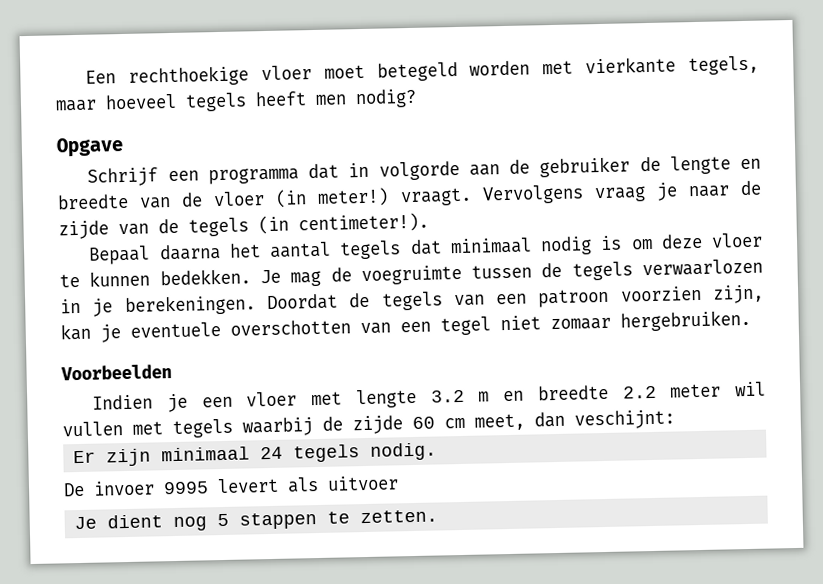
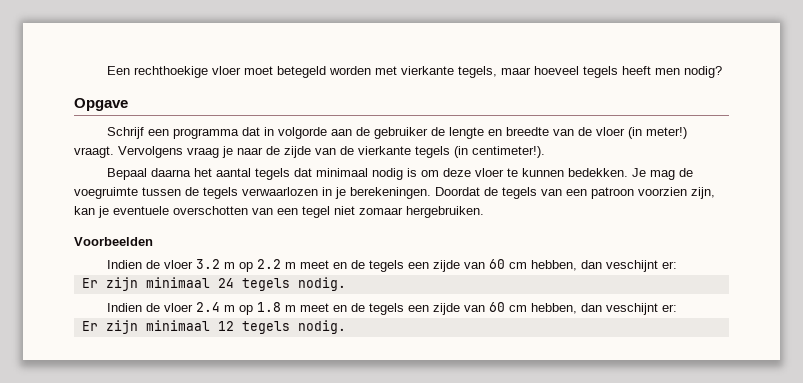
(179, 226) none -> [358,146,411,155] vierkante
[166,381,766,413] [62,409,675,439] je een vloer met lengte 3.2 m en breedte 2.2 meter wil vullen met tegels waarbij de zijde 60 cm meet, dan veschijnt: -> [145,259,677,272] de vloer 3.2 m op 2.2 m meet en de tegels een zijde van 60 cm hebben, dan veschijnt er:
[63,475,399,497] [74,509,439,532] De invoer 9995 levert als uitvoer // Je dient nog 5 stappen te zetten. -> [106,302,677,315] [81,320,346,334] Indien de vloer 2.4 m op 1.8 m meet en de tegels een zijde van 60 cm hebben, dan veschijnt er: // Er zijn minimaal 12 tegels nodig.

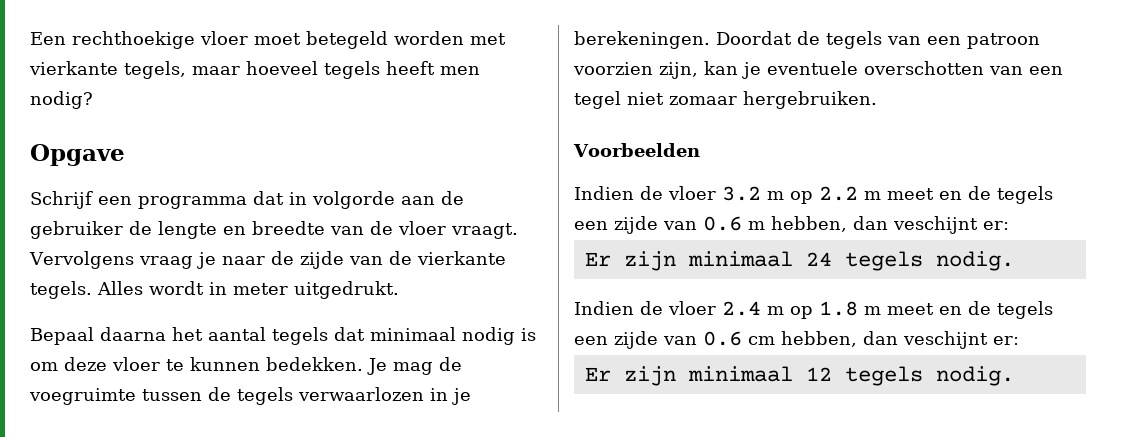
[627,127,687,139] (in meter!) -> (446, 228) none
[415,146,545,158] tegels (in centimeter!). -> [30,281,399,299] tegels. Alles wordt in meter uitgedrukt.
[488,259,527,269] 60 cm -> [703,216,765,231] 0.6 m
[488,302,505,312] 60 -> [703,331,742,346] 0.6

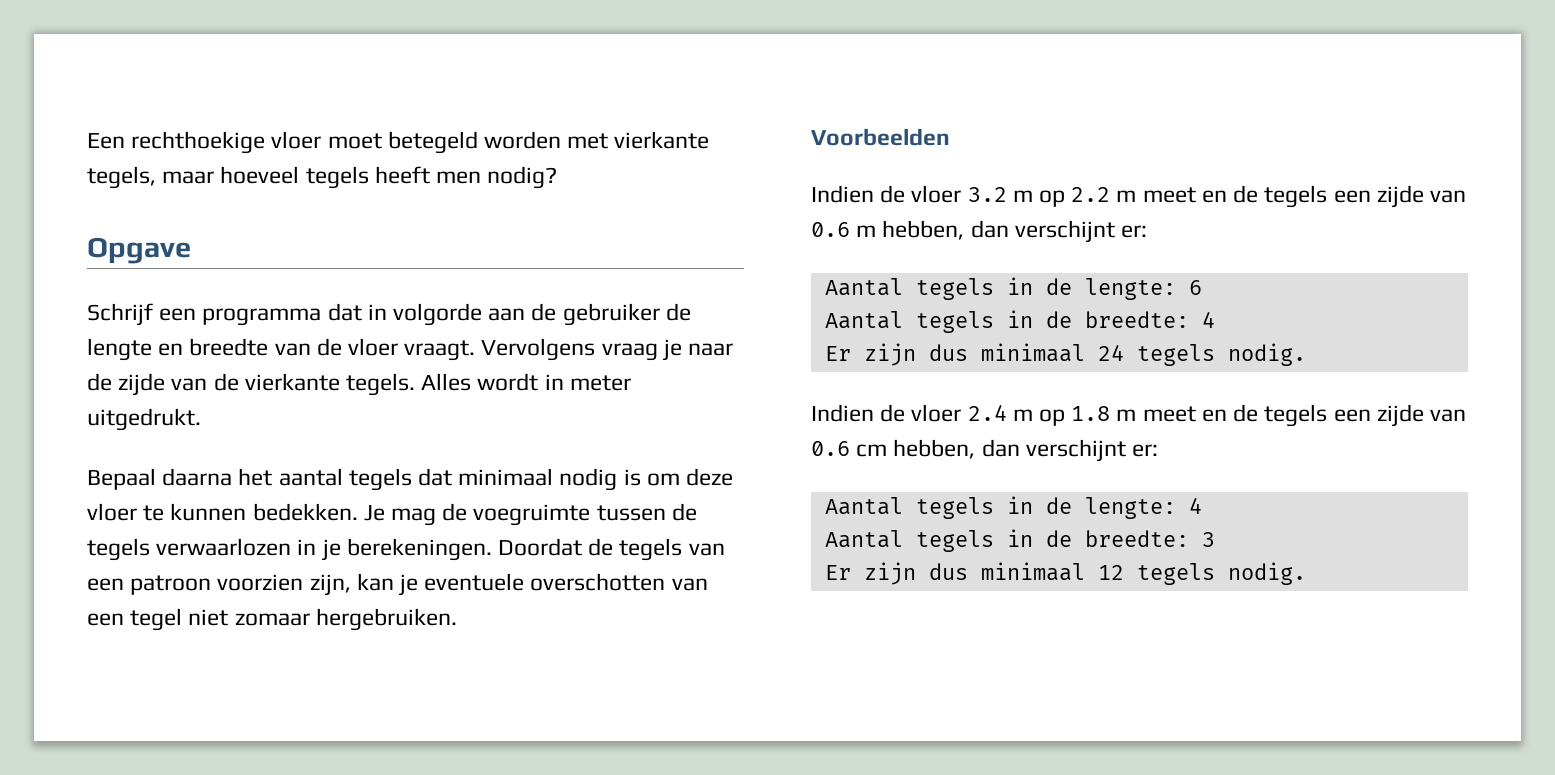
[893,216,1009,234] [584,251,676,271] veschijnt er: // Er zijn -> [1014,220,1148,243] [824,277,1202,300] [824,310,1215,333] [824,343,968,366] verschijnt er: // Aantal tegels in de lengte: 6 // Aantal tegels in de breedte: 4 // Er zijn dus
[903,331,1019,349] [584,366,676,386] veschijnt er: // Er zijn -> [1025,439,1159,462] [824,496,1202,519] [824,529,1215,552] [824,562,968,585] verschijnt er: // Aantal tegels in de lengte: 4 // Aantal tegels in de breedte: 3 // Er zijn dus

